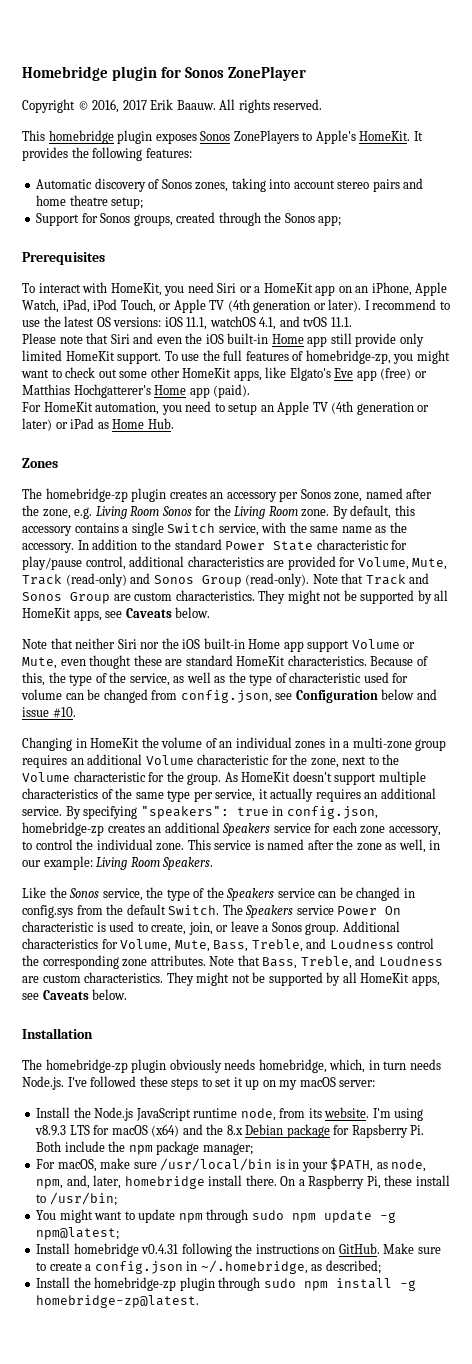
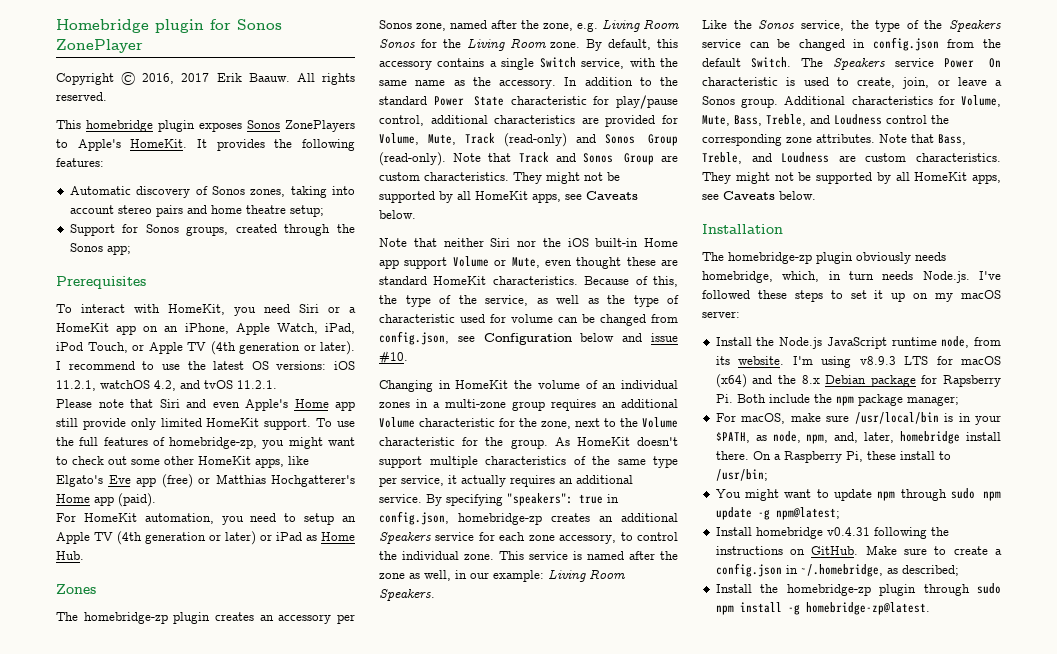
[186,316,277,330] 11.1, watchOS 4.1, -> [56,380,176,391] 11.2.1, watchOS 4.2,
[330,317,352,327] 11.1. -> [237,380,277,389] 11.2.1.
[185,333,269,344] the iOS built-in -> [245,399,288,411] Apple's
[22,905,73,918] config.sys -> [872,37,939,51] config.json

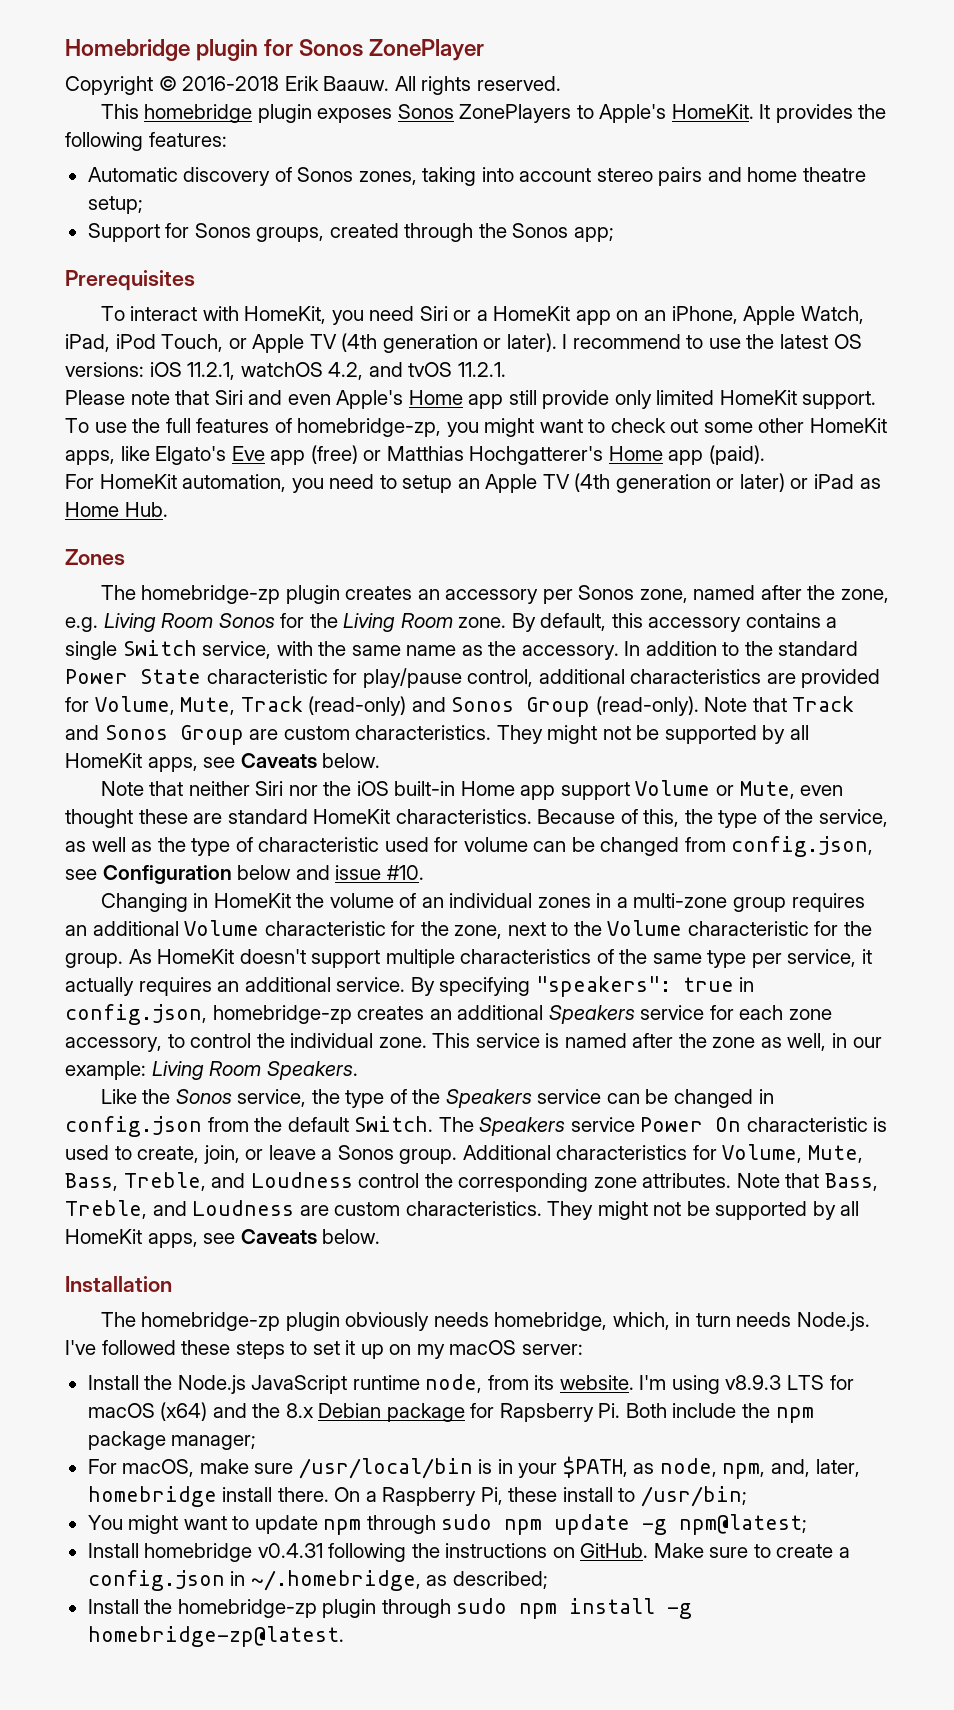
[142,73,210,84] 2016, 2017 -> [182,76,280,91] 2016-2018

